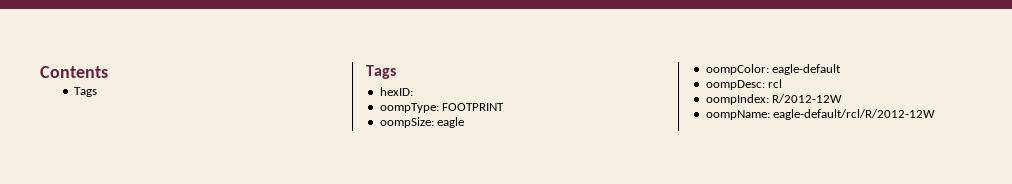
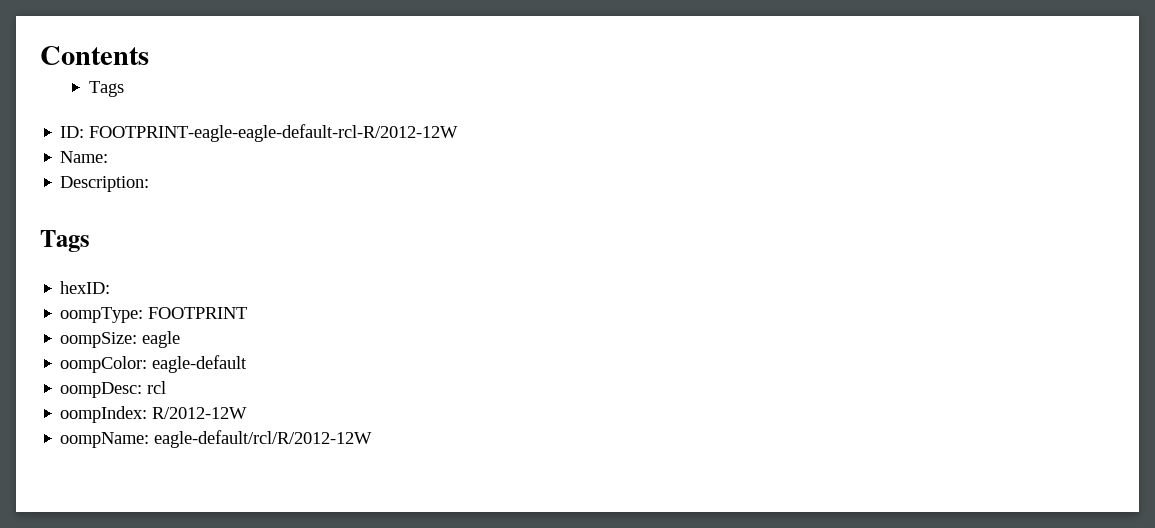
(98, 92) none -> [60,124,459,142] [60,151,109,163] [60,176,150,192] // ID: FOOTPRINT-eagle-eagle-default-rcl-R/2012-12W // Name: // Description:

